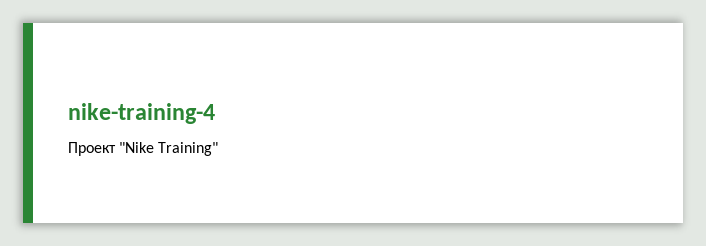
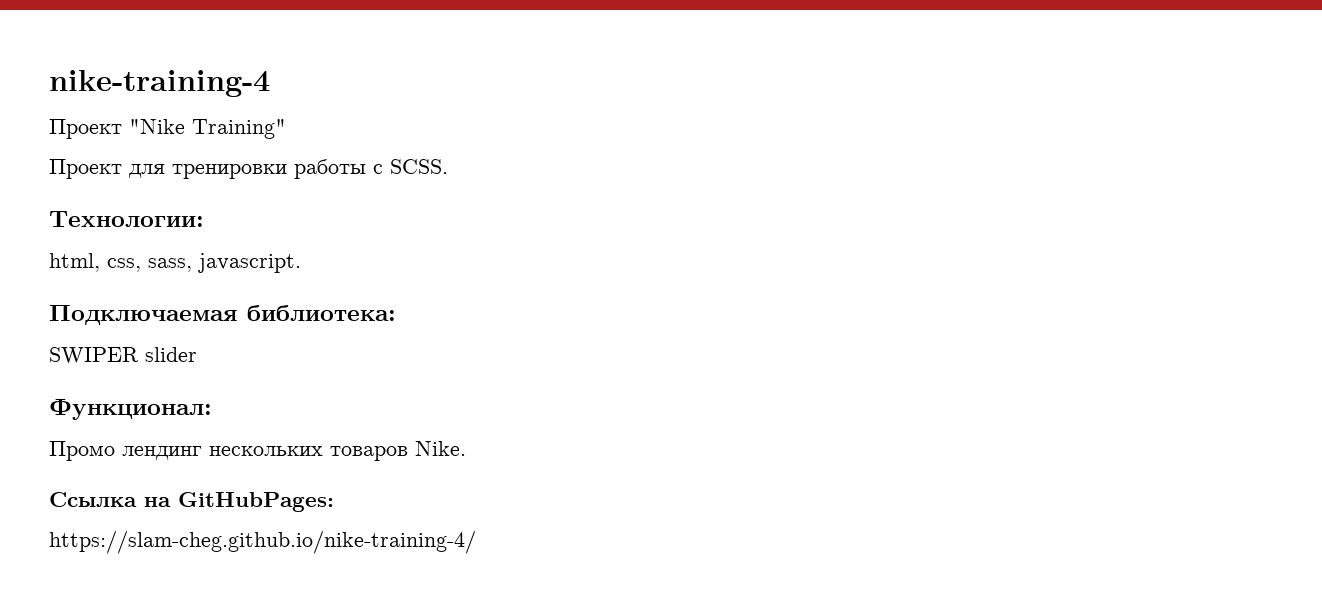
(219, 149) none -> [49,159,448,179] [49,211,204,228] [49,253,301,273] [49,305,396,325] [49,347,197,364] [49,398,212,420] [49,441,466,461] [49,492,334,512] [49,530,476,554] // Проект для тренировки работы с SCSS. // Технологии: // html, css, sass, javascript. // Подключаемая библиотека: // SWIPER slider // Функционал: // Промо лендинг нескольких товаров Nike. // Ссылка на GitHubPages: // https://slam-cheg.github.io/nike-training-4/

